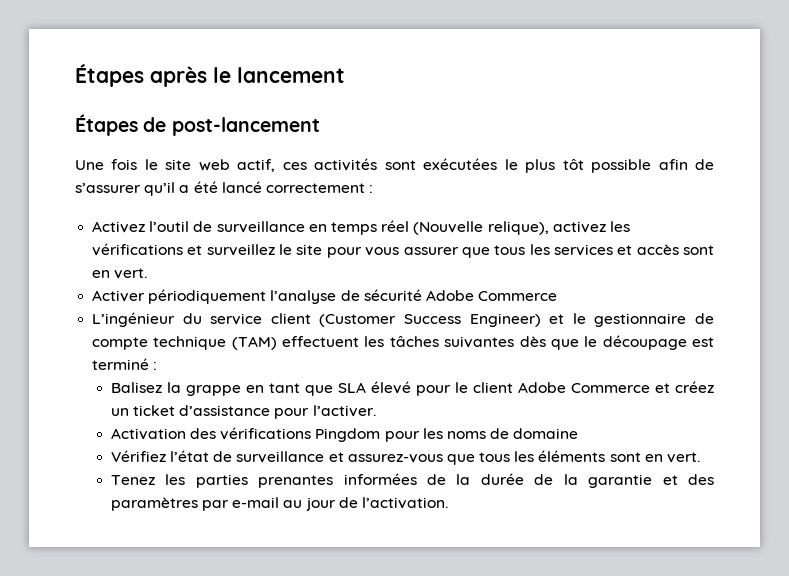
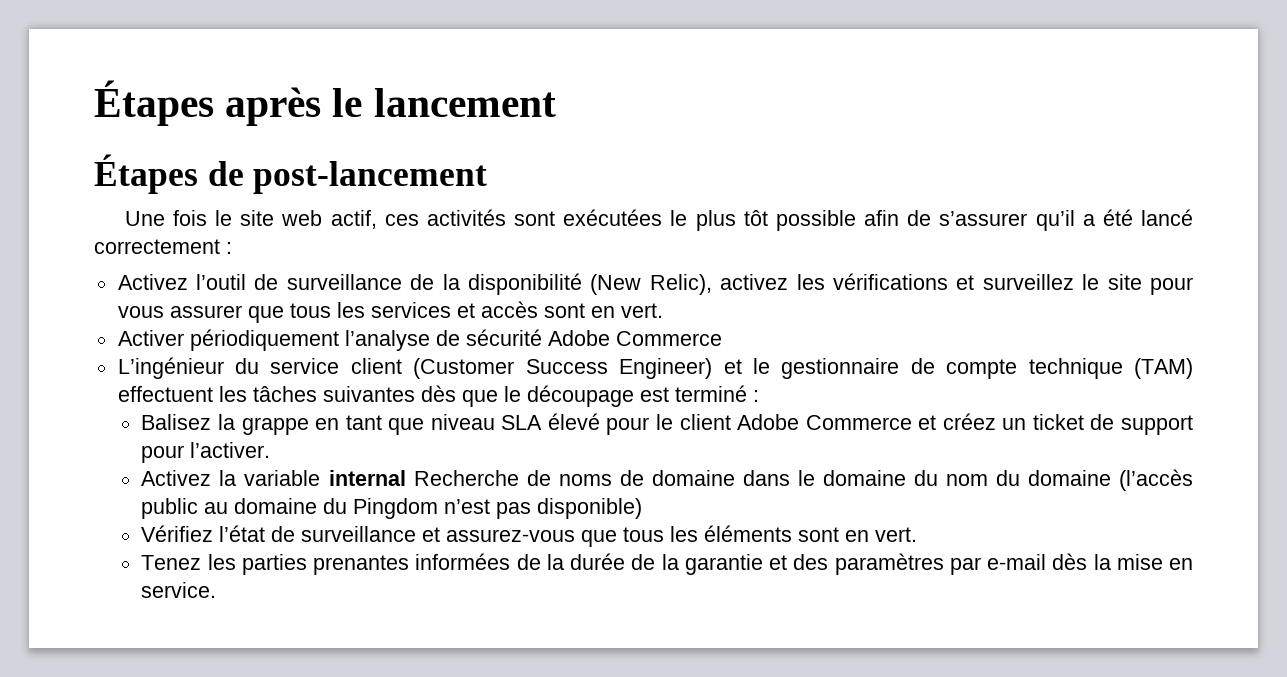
[308,220,549,235] en temps réel (Nouvelle relique), -> [410,273,712,295] de la disponibilité (New Relic),
(333, 390) none -> [430,414,495,430] niveau
[179,405,271,416] d’assistance -> [1090,414,1193,435] de support
[110,427,579,442] Activation des vérifications Pingdom pour les noms de domaine -> [141,469,1194,491] [141,498,643,519] Activez la variable internal Recherche de noms de domaine dans le domaine du nom du domaine (l’accès public au domaine du Pingdom n’est pas disponible)
[283,497,448,511] au jour de l’activation. -> [1052,553,1194,570] [141,582,217,598] dès la mise en service.

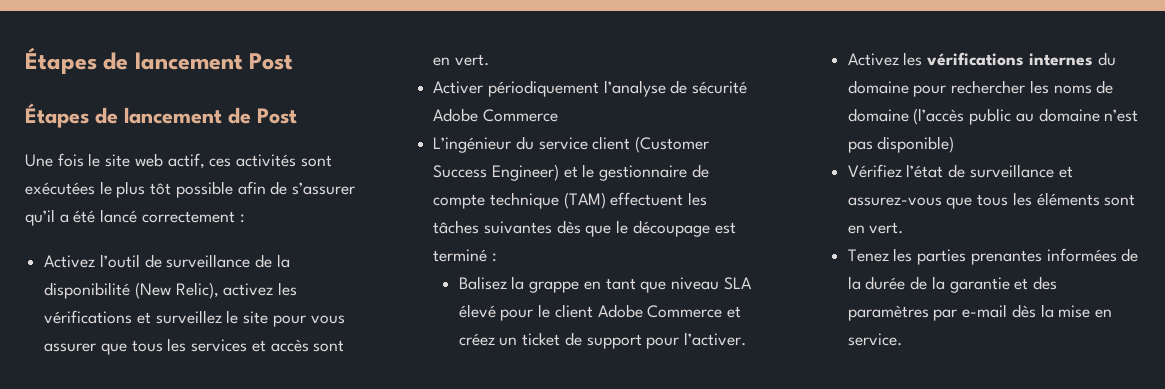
[94,80,556,126] [94,154,488,194] Étapes après le lancement // Étapes de post-lancement -> [25,47,294,74] [25,103,297,128] Étapes de lancement Post // Étapes de lancement de Post
[219,470,1020,486] la variable internal Recherche de noms de domaine dans le domaine du nom du -> [903,52,1116,66] [847,80,1114,97] les vérifications internes du domaine pour rechercher les noms de
[323,498,439,519] du Pingdom -> (1100, 115) none

